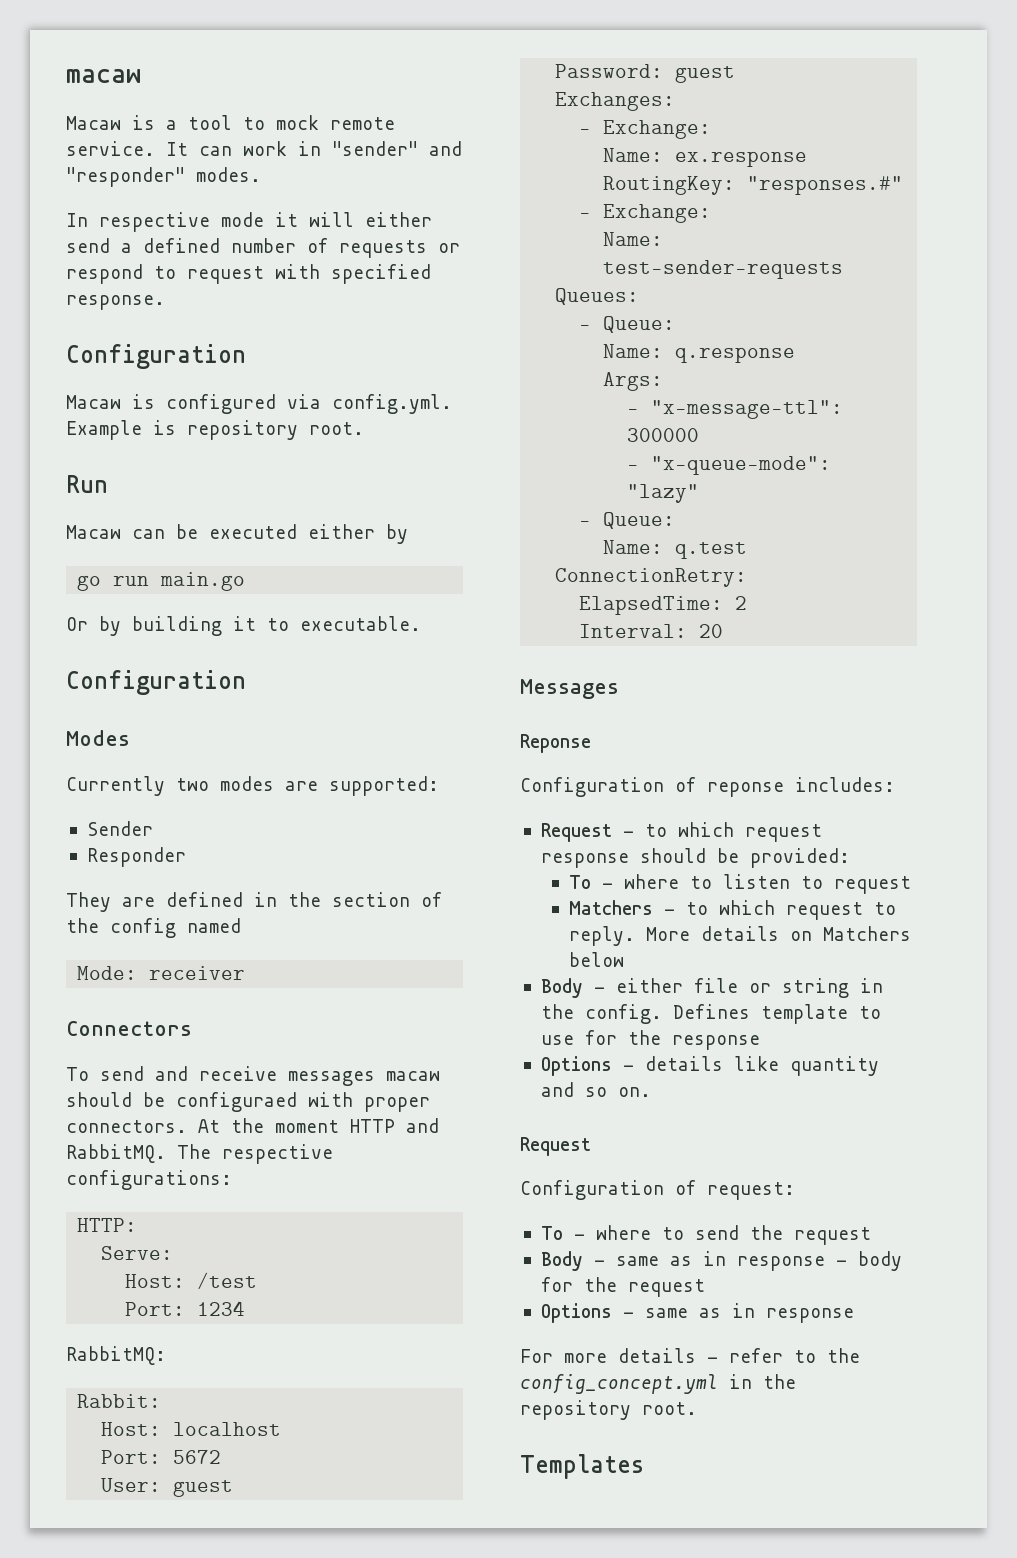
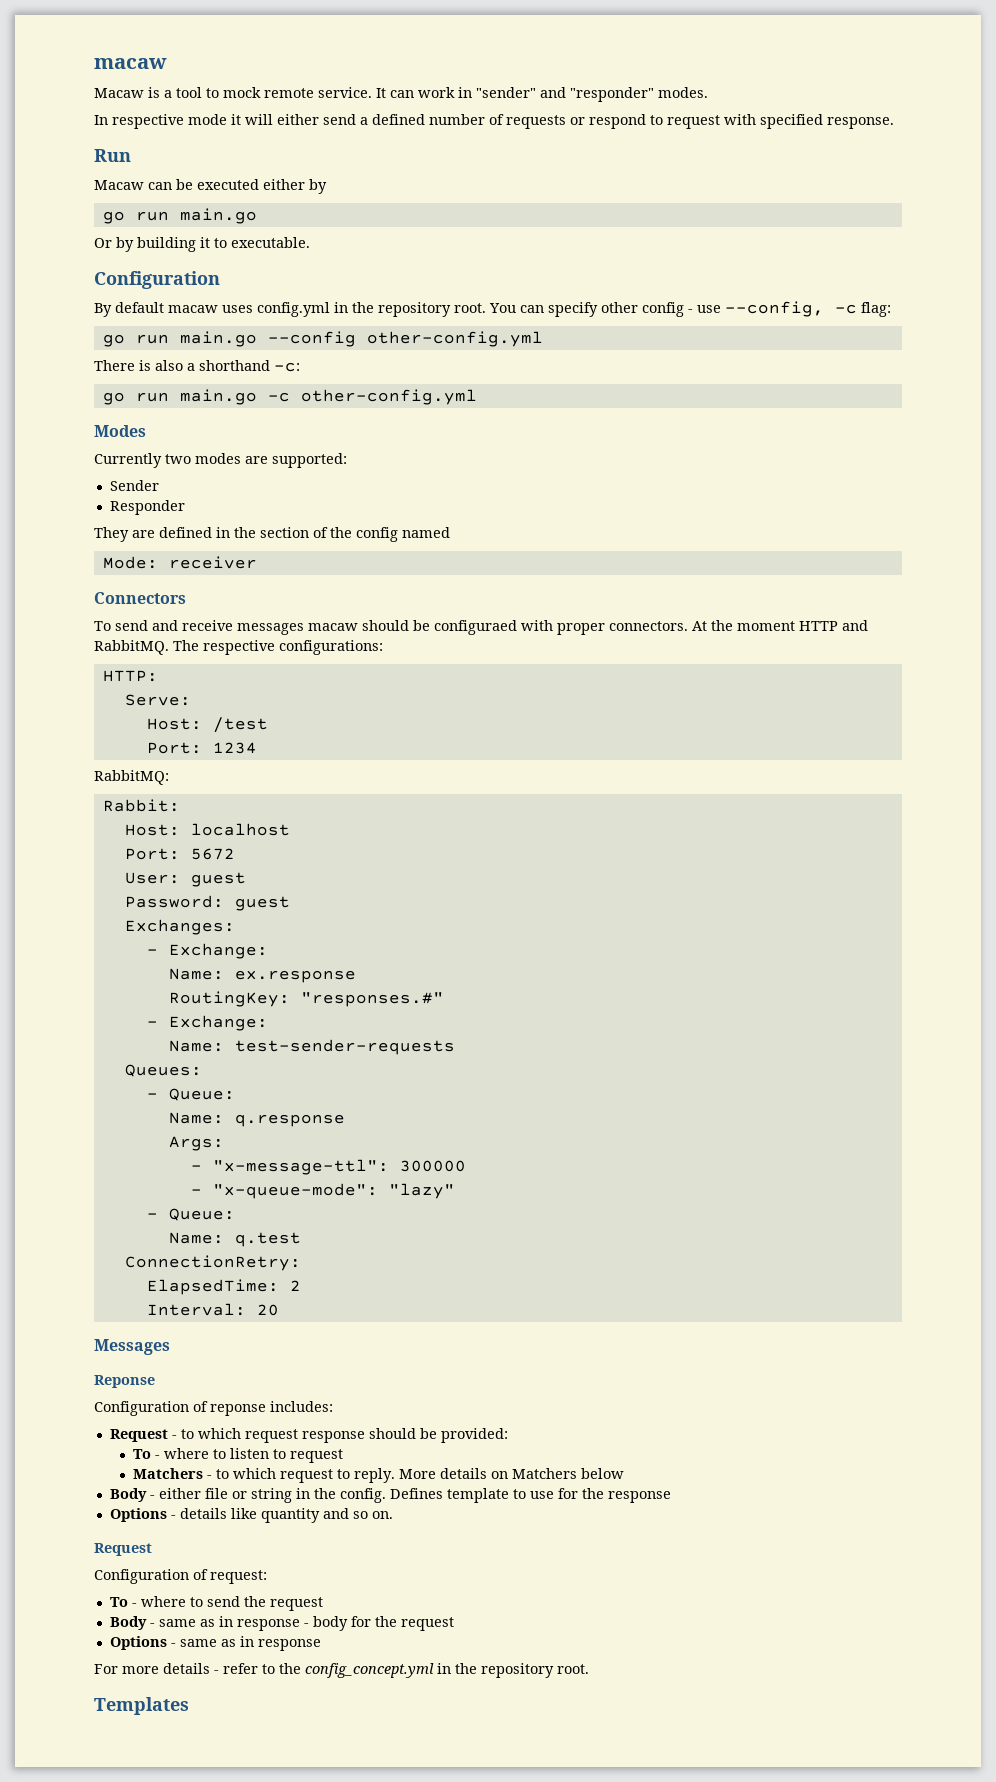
[66,344,246,369] [66,394,452,414] [66,420,364,440] // Configuration // Macaw is configured via config.yml. Example is repository root. -> (894, 123) none
(246, 682) none -> [94,301,891,317] [102,331,543,347] [94,360,300,372] [102,389,477,405] // By default macaw uses config.yml in the repository root. You can specify other config - use --config, -c flag: // go run main.go --config other-config.yml // There is also a shorthand -c: // go run main.go -c other-config.yml

